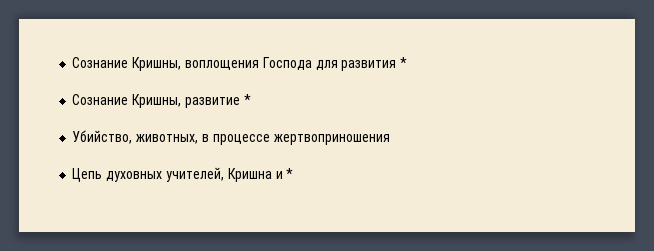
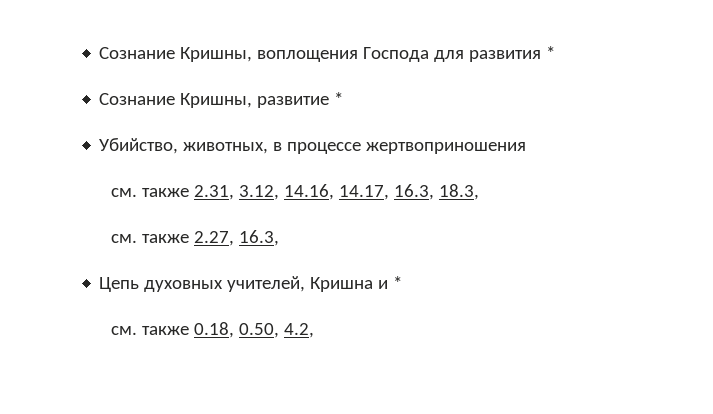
(390, 139) none -> [110,184,479,200] [110,230,279,246] // см. также 2.31, 3.12, 14.16, 14.17, 16.3, 18.3, // см. также 2.27, 16.3,
(294, 173) none -> [110,322,314,338] // см. также 0.18, 0.50, 4.2,

